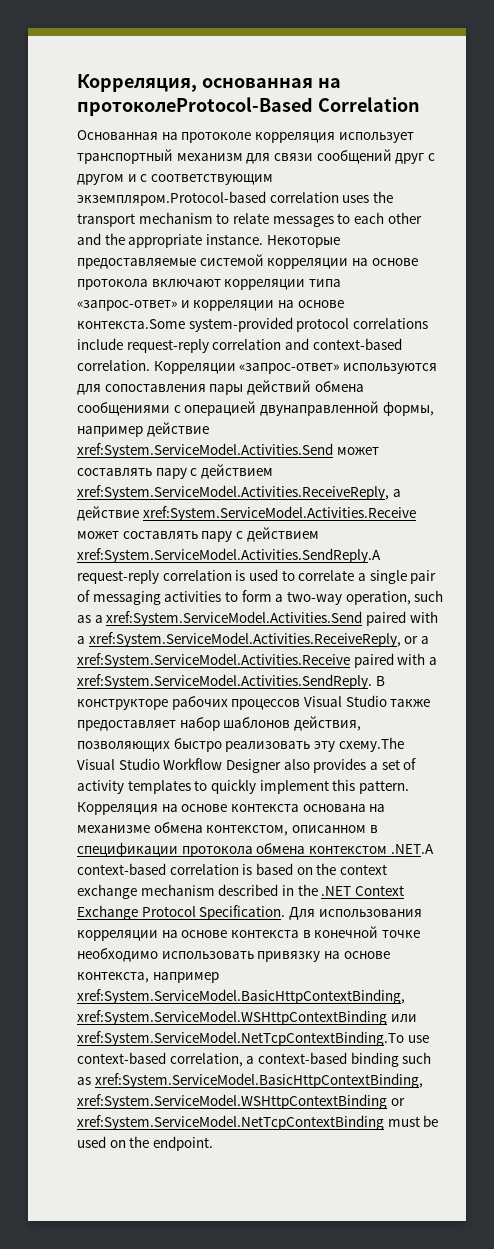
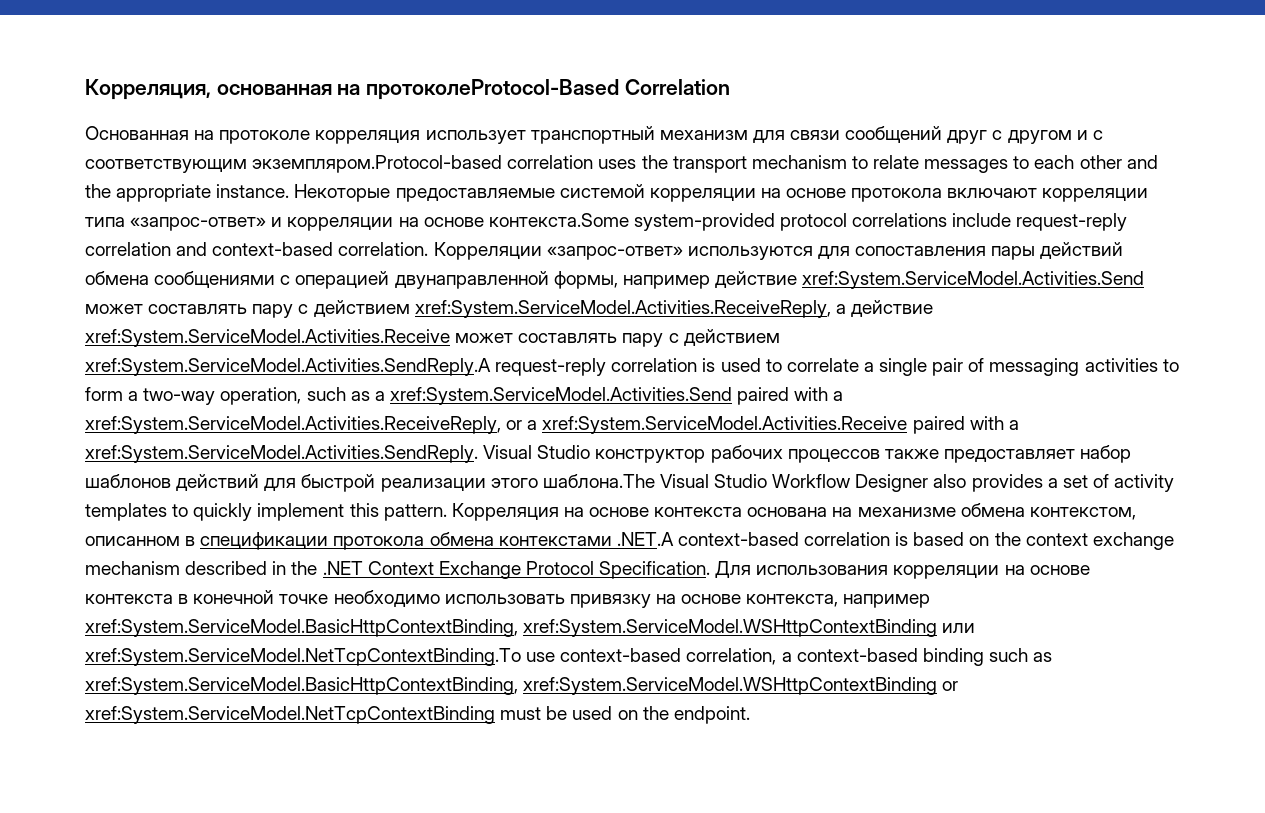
[375,676,385,686] [77,695,431,710] [77,716,361,731] [77,737,404,752] В конструкторе рабочих процессов Visual Studio также предоставляет набор шаблонов действия, позволяющих быстро реализовать эту схему.The -> [483,445,1132,463] [85,474,655,492] Visual Studio конструктор рабочих процессов также предоставляет набор шаблонов действий для быстрой реализации этого шаблона.The
[308,846,387,854] контекстом -> [498,536,612,546] контекстами

